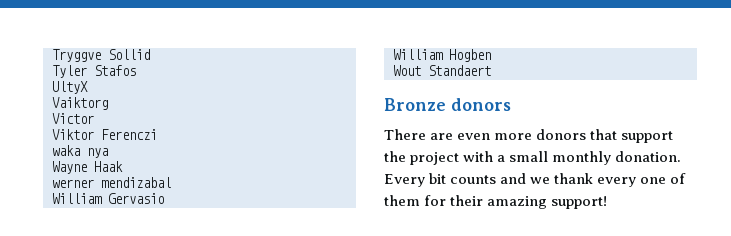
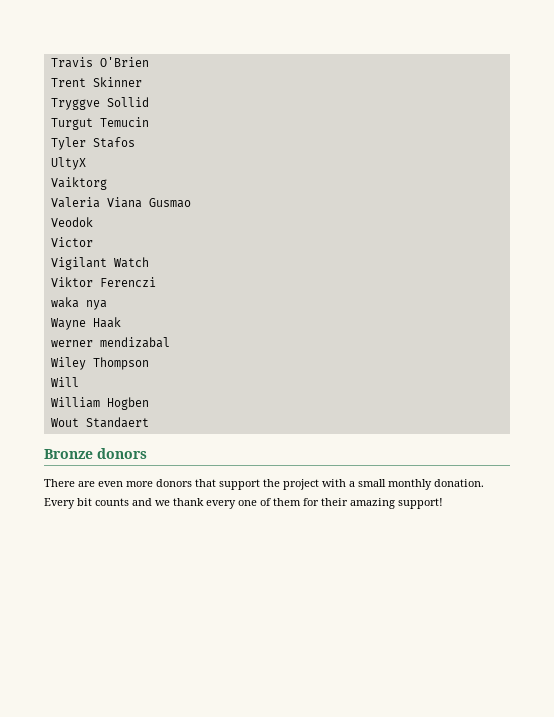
(52, 55) none -> [50,57,149,68] [50,77,142,87] Travis O'Brien // Trent Skinner //
(150, 54) none -> [50,117,149,130] // Turgut Temucin
(108, 103) none -> [50,197,191,208] [50,217,93,227] // Valeria Viana Gusmao // Veodok
(94, 118) none -> [50,257,149,270] // Vigilant Watch
[52,193,164,204] William Gervasio -> [50,357,149,370] [50,377,79,387] Wiley Thompson // Will

